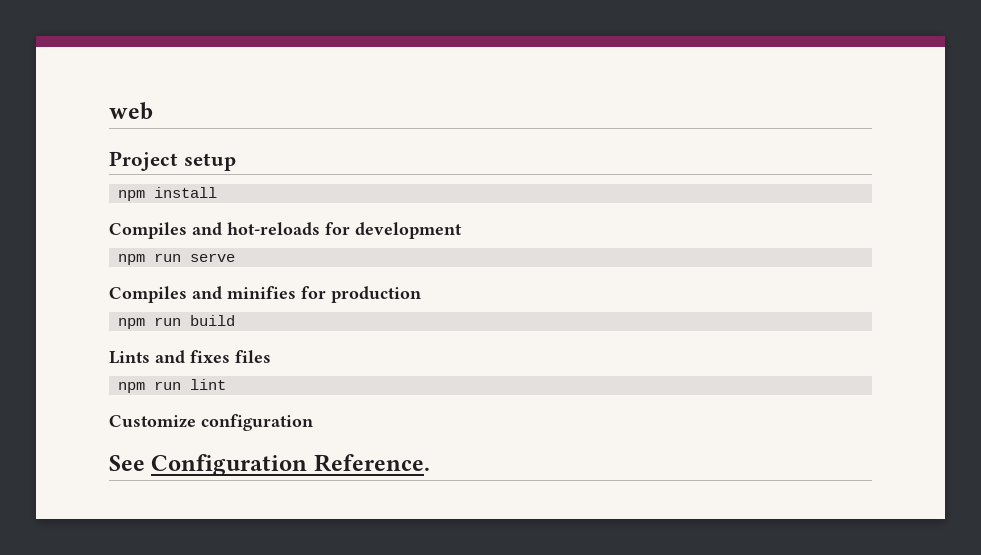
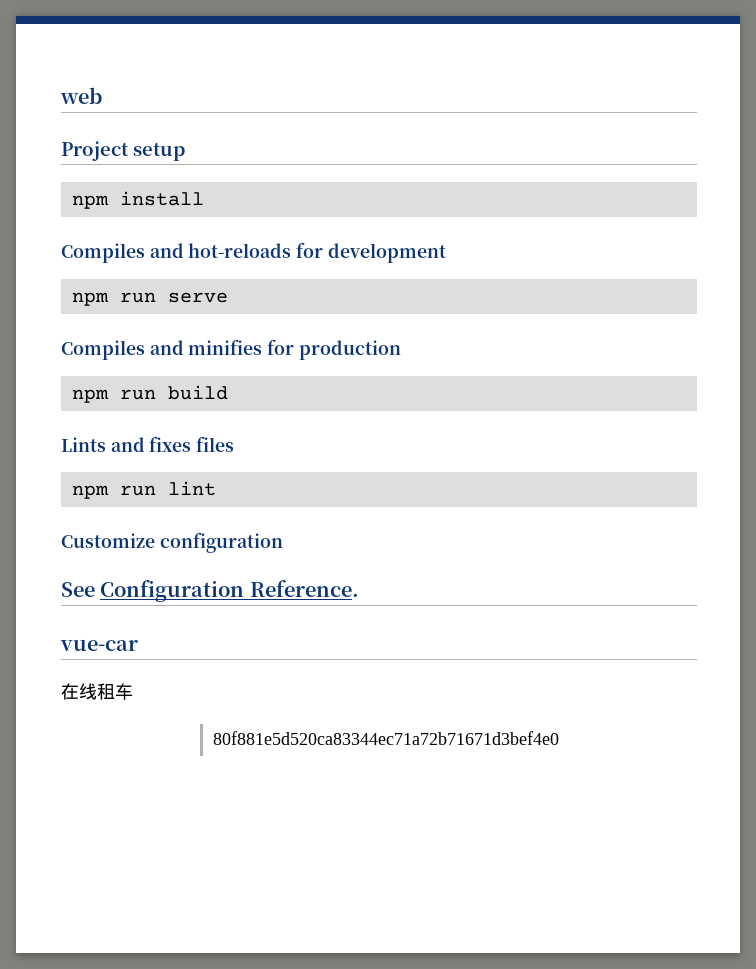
(430, 463) none -> [60,639,138,651] [61,683,133,700] [212,731,559,745] // vue-car // 在线租车 // 80f881e5d520ca83344ec71a72b71671d3bef4e0

